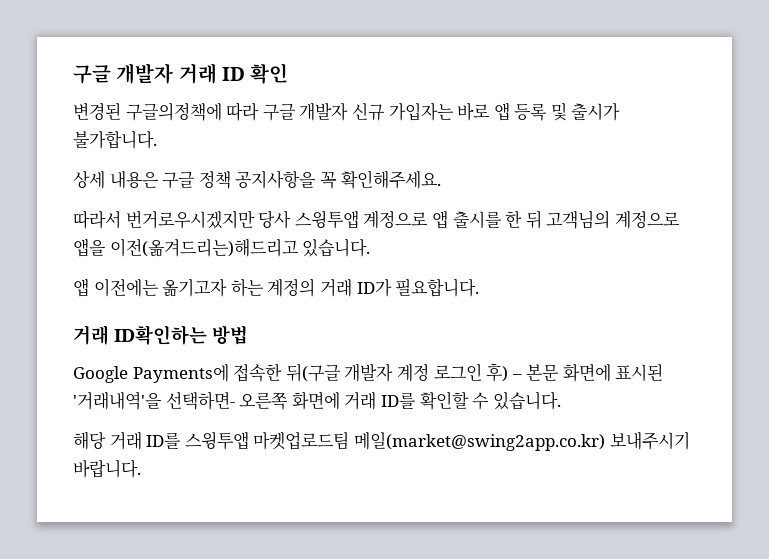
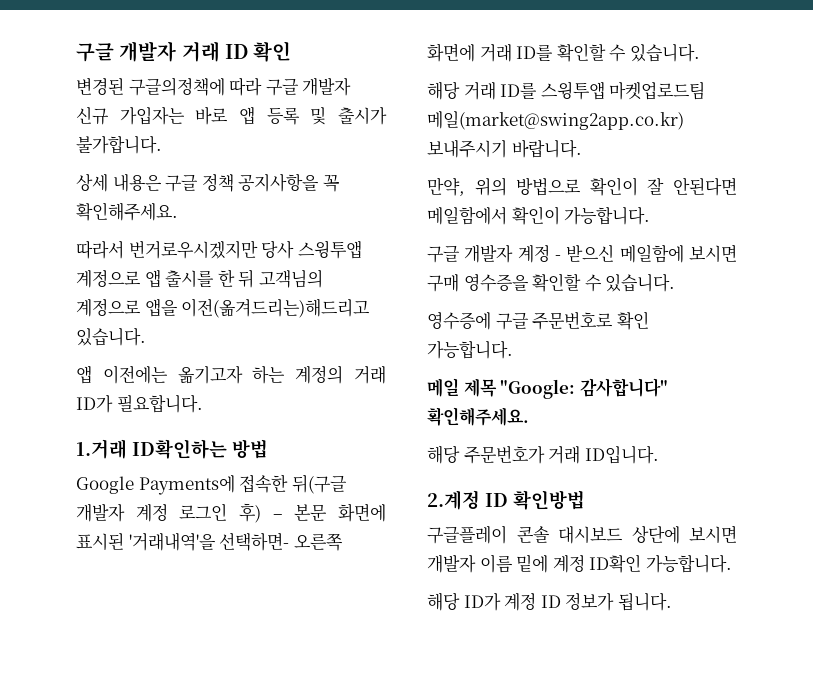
[73,325,109,345] 거래 -> [76,439,127,459] 1.거래
(141, 468) none -> [427,177,737,196] [427,206,651,225] [427,244,737,263] [427,273,676,292] [427,311,649,330] [427,341,513,359] [427,378,668,399] [427,407,529,426] [427,445,659,464] [427,490,585,510] [427,525,737,544] [427,554,732,573] [427,592,672,611] // 만약, 위의 방법으로 확인이 잘 안된다면 메일함에서 확인이 가능합니다. // 구글 개발자 계정 - 받으신 메일함에 보시면 구매 영수증을 확인할 수 있습니다. // 영수증에 구글 주문번호로 확인 가능합니다. // 메일 제목 "Google: 감사합니다" 확인해주세요. // 해당 주문번호가 거래 ID입니다. // 2.계정 ID 확인방법 // 구글플레이 콘솔 대시보드 상단에 보시면 개발자 이름 밑에 계정 ID확인 가능합니다. // 해당 ID가 계정 ID 정보가 됩니다.

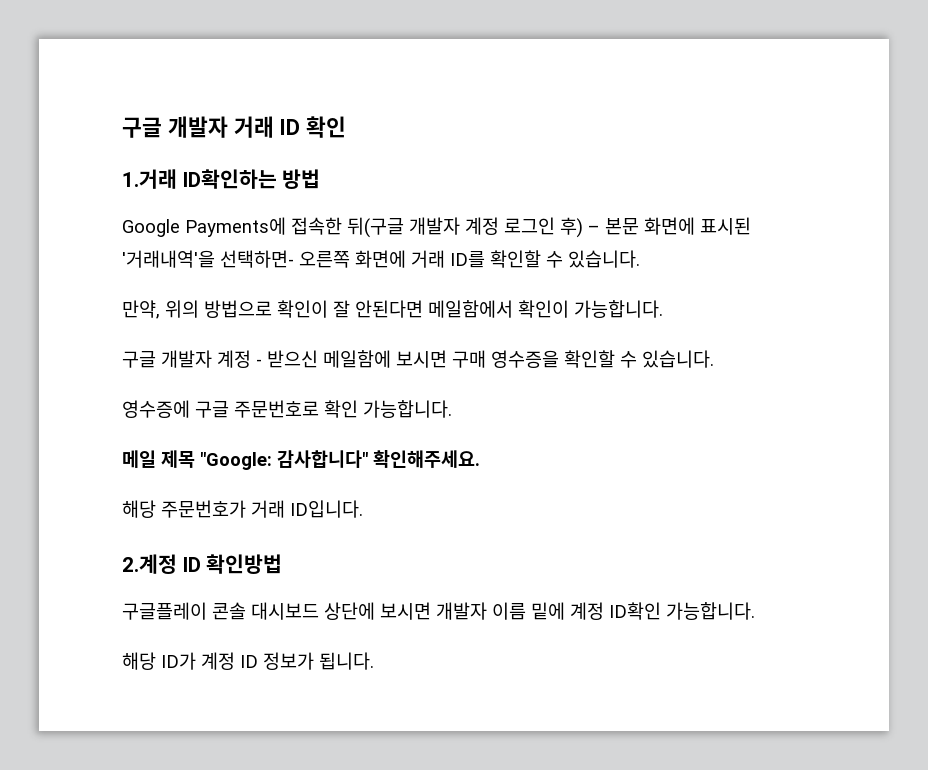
[76,77,352,96] [76,106,387,125] [76,136,162,154] [76,173,340,192] [76,202,178,221] [76,240,362,259] [76,269,323,288] [76,298,371,318] [76,328,146,346] [76,365,386,384] [76,395,203,413] // 변경된 구글의정책에 따라 구글 개발자 신규 가입자는 바로 앱 등록 및 출시가 불가합니다. // 상세 내용은 구글 정책 공지사항을 꼭 확인해주세요. // 따라서 번거로우시겠지만 당사 스윙투앱 계정으로 앱 출시를 한 뒤 고객님의 계정으로 앱을 이전(옮겨드리는)해드리고 있습니다. // 앱 이전에는 옮기고자 하는 계정의 거래 ID가 필요합니다. -> (347, 127) none
[427,81,706,100] [427,111,684,130] [427,139,582,158] // 해당 거래 ID를 스윙투앱 마켓업로드팀 메일(market@swing2app.co.kr) 보내주시기 바랍니다. -> (640, 259) none

